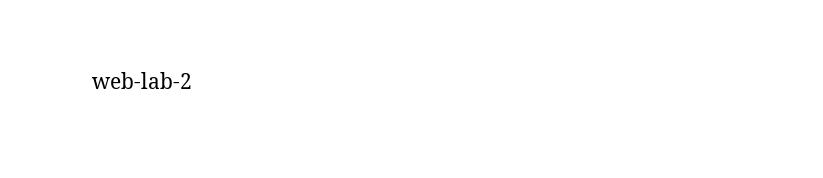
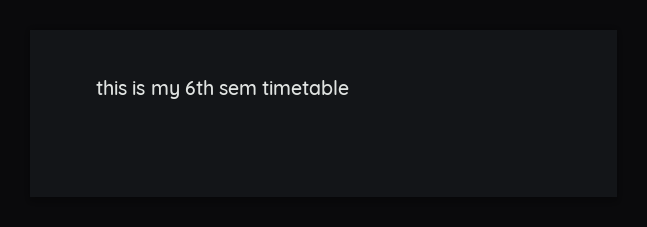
[92,72,192,89] web-lab-2 -> [96,80,350,99] this is my 6th sem timetable

